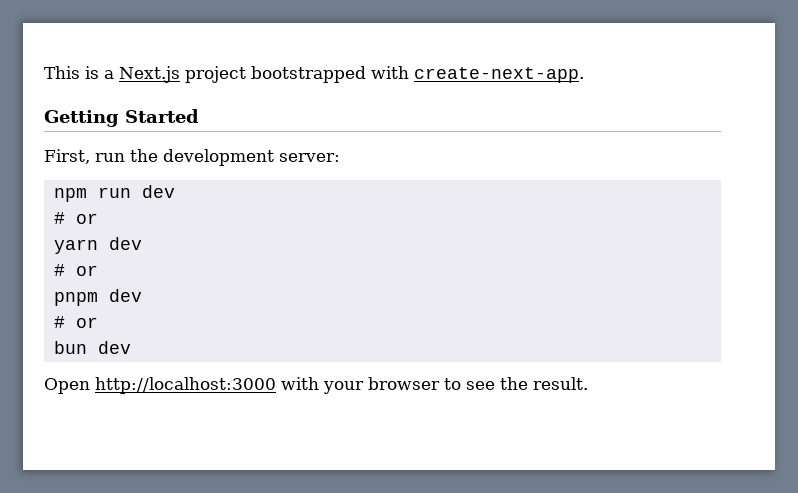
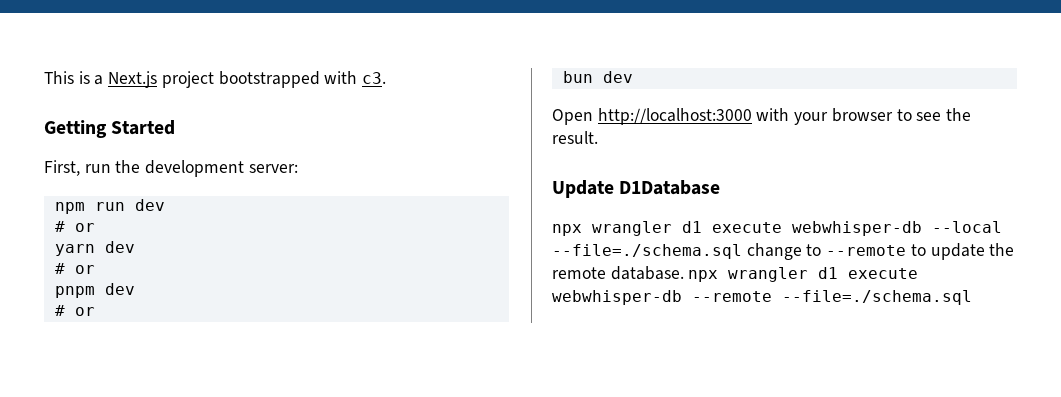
[414,67,584,83] create-next-app. -> [362,72,387,84] c3.
(588, 383) none -> [552,180,721,198] [552,221,1002,236] [552,243,1015,260] [552,266,919,282] [552,290,972,305] // Update D1Database // npx wrangler d1 execute webwhisper-db --local --file=./schema.sql change to --remote to update the remote database. npx wrangler d1 execute webwhisper-db --remote --file=./schema.sql

